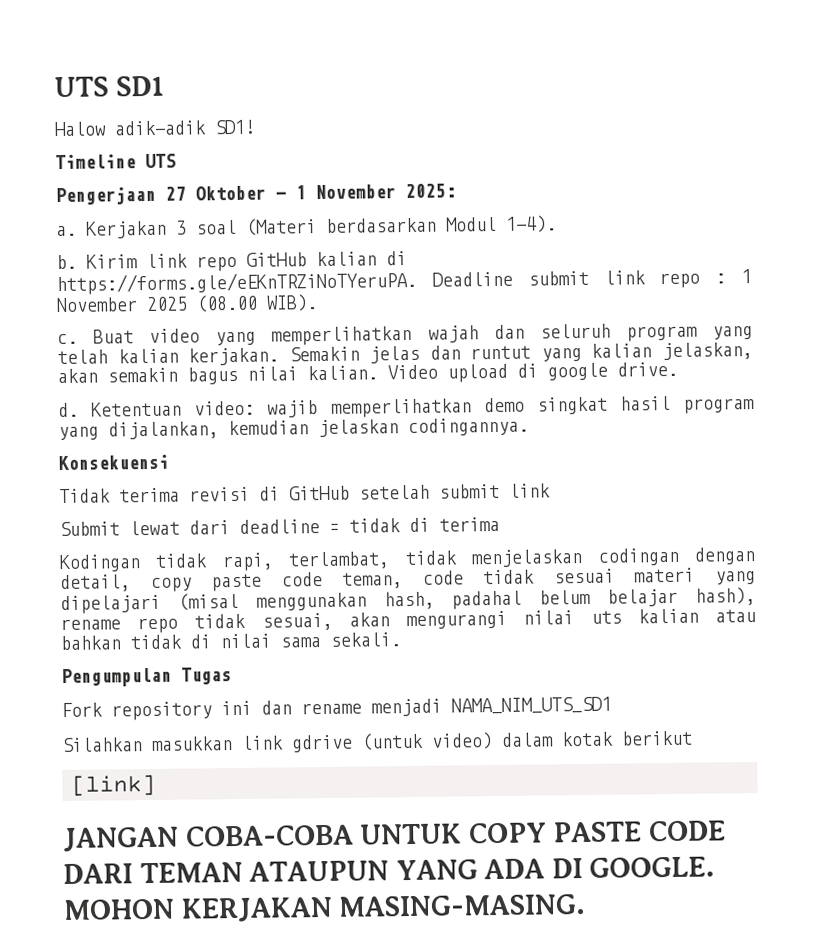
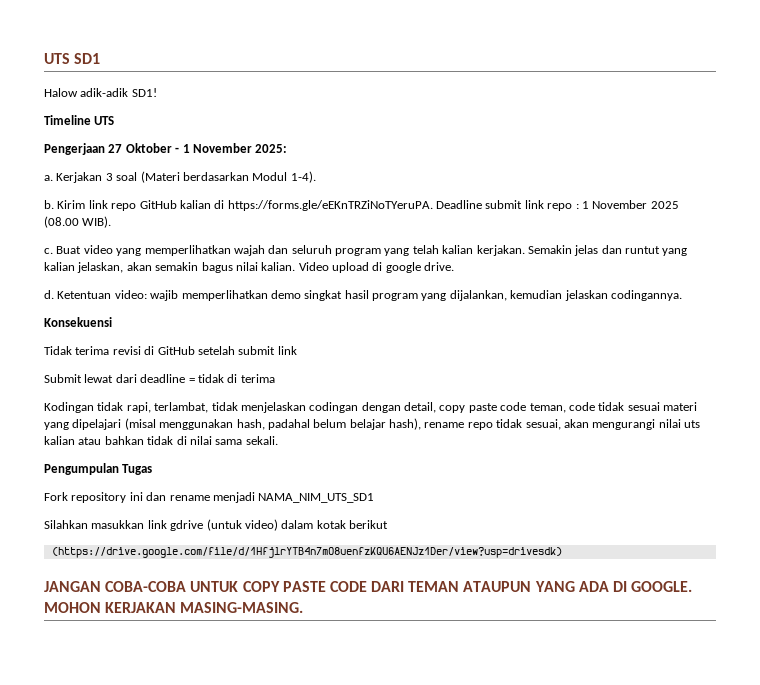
[71,774,156,796] [link] -> [51,547,562,558] (https://drive.google.com/file/d/1HfjlrYTB4n7mO8uenfzKQU6AENJz1Der/view?usp=drivesdk)

